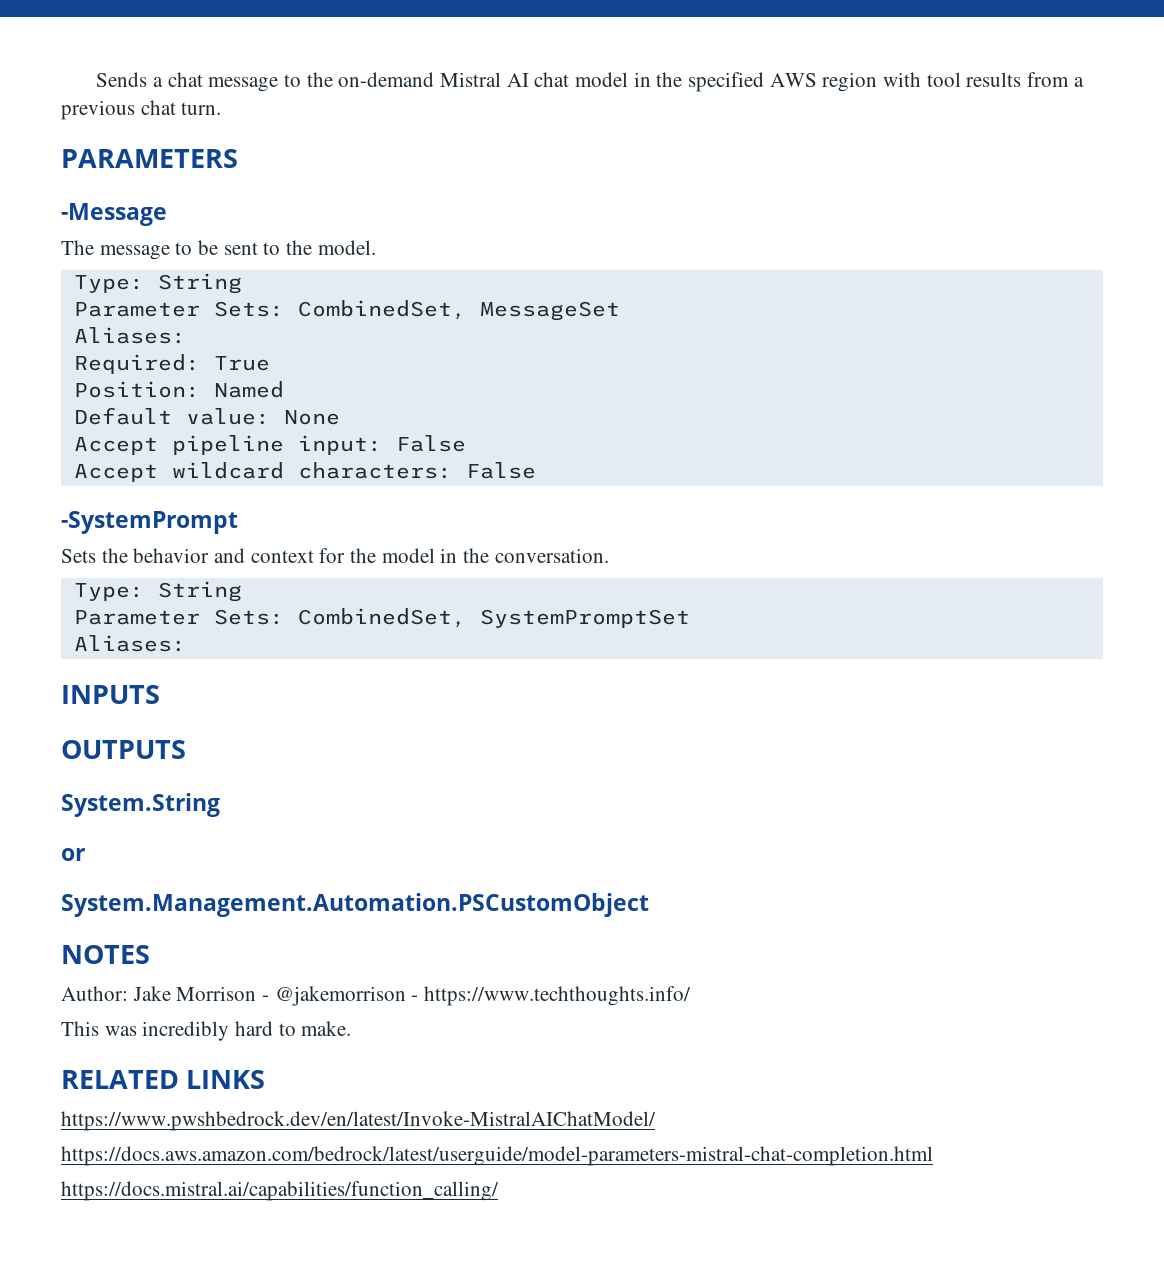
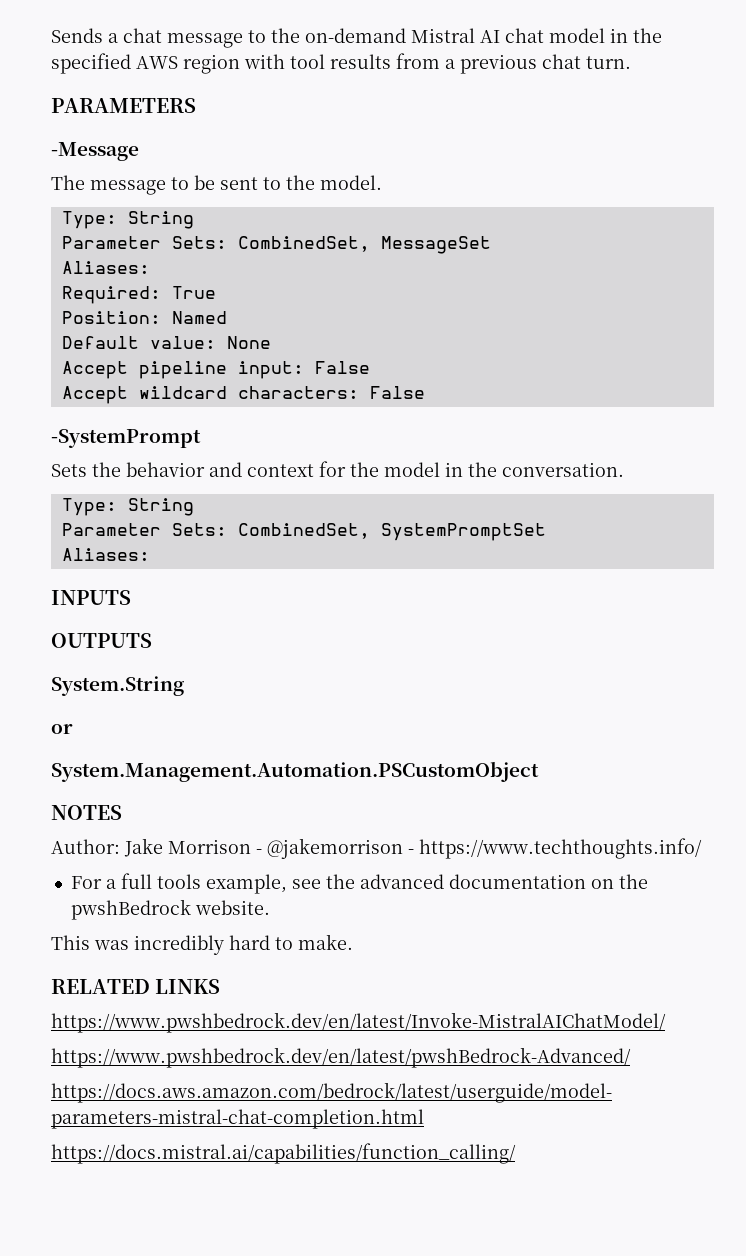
(692, 996) none -> [70,873,648,894] [70,899,270,920] // For a full tools example, see the advanced documentation on the pwshBedrock website.
(656, 1121) none -> [51,1047,631,1068] // https://www.pwshbedrock.dev/en/latest/pwshBedrock-Advanced/

